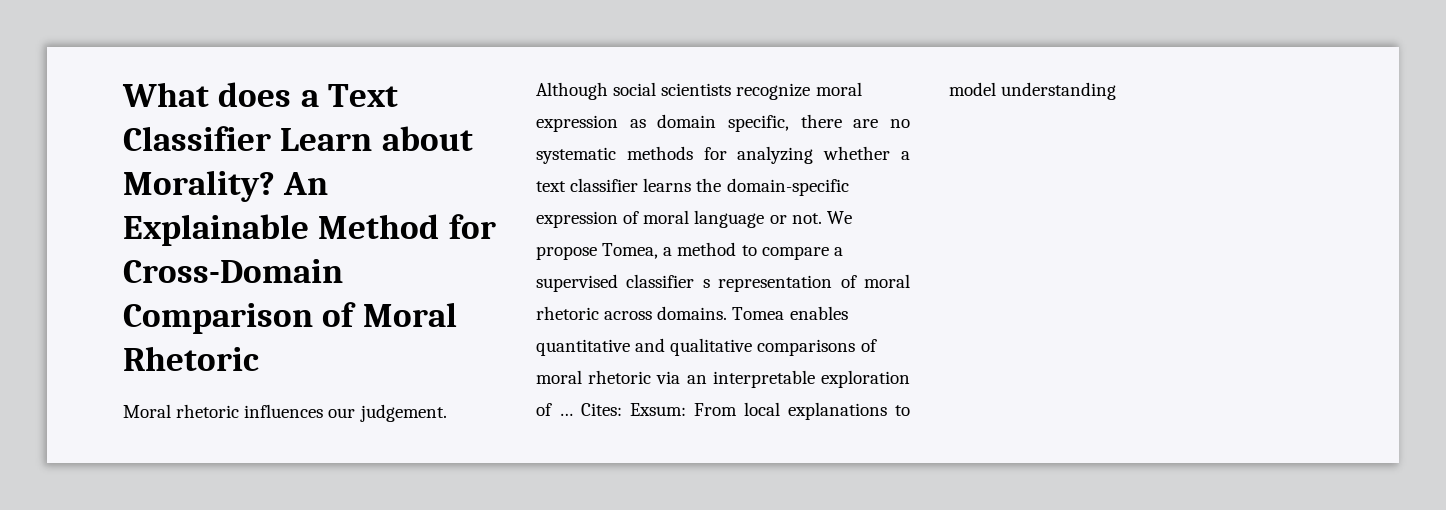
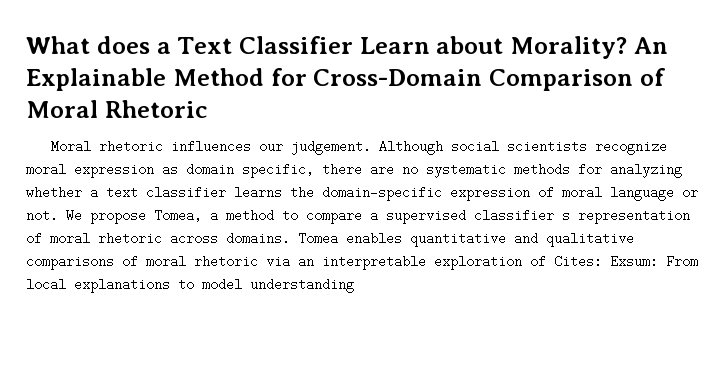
[559,413,573,416] … -> (546, 261) none

